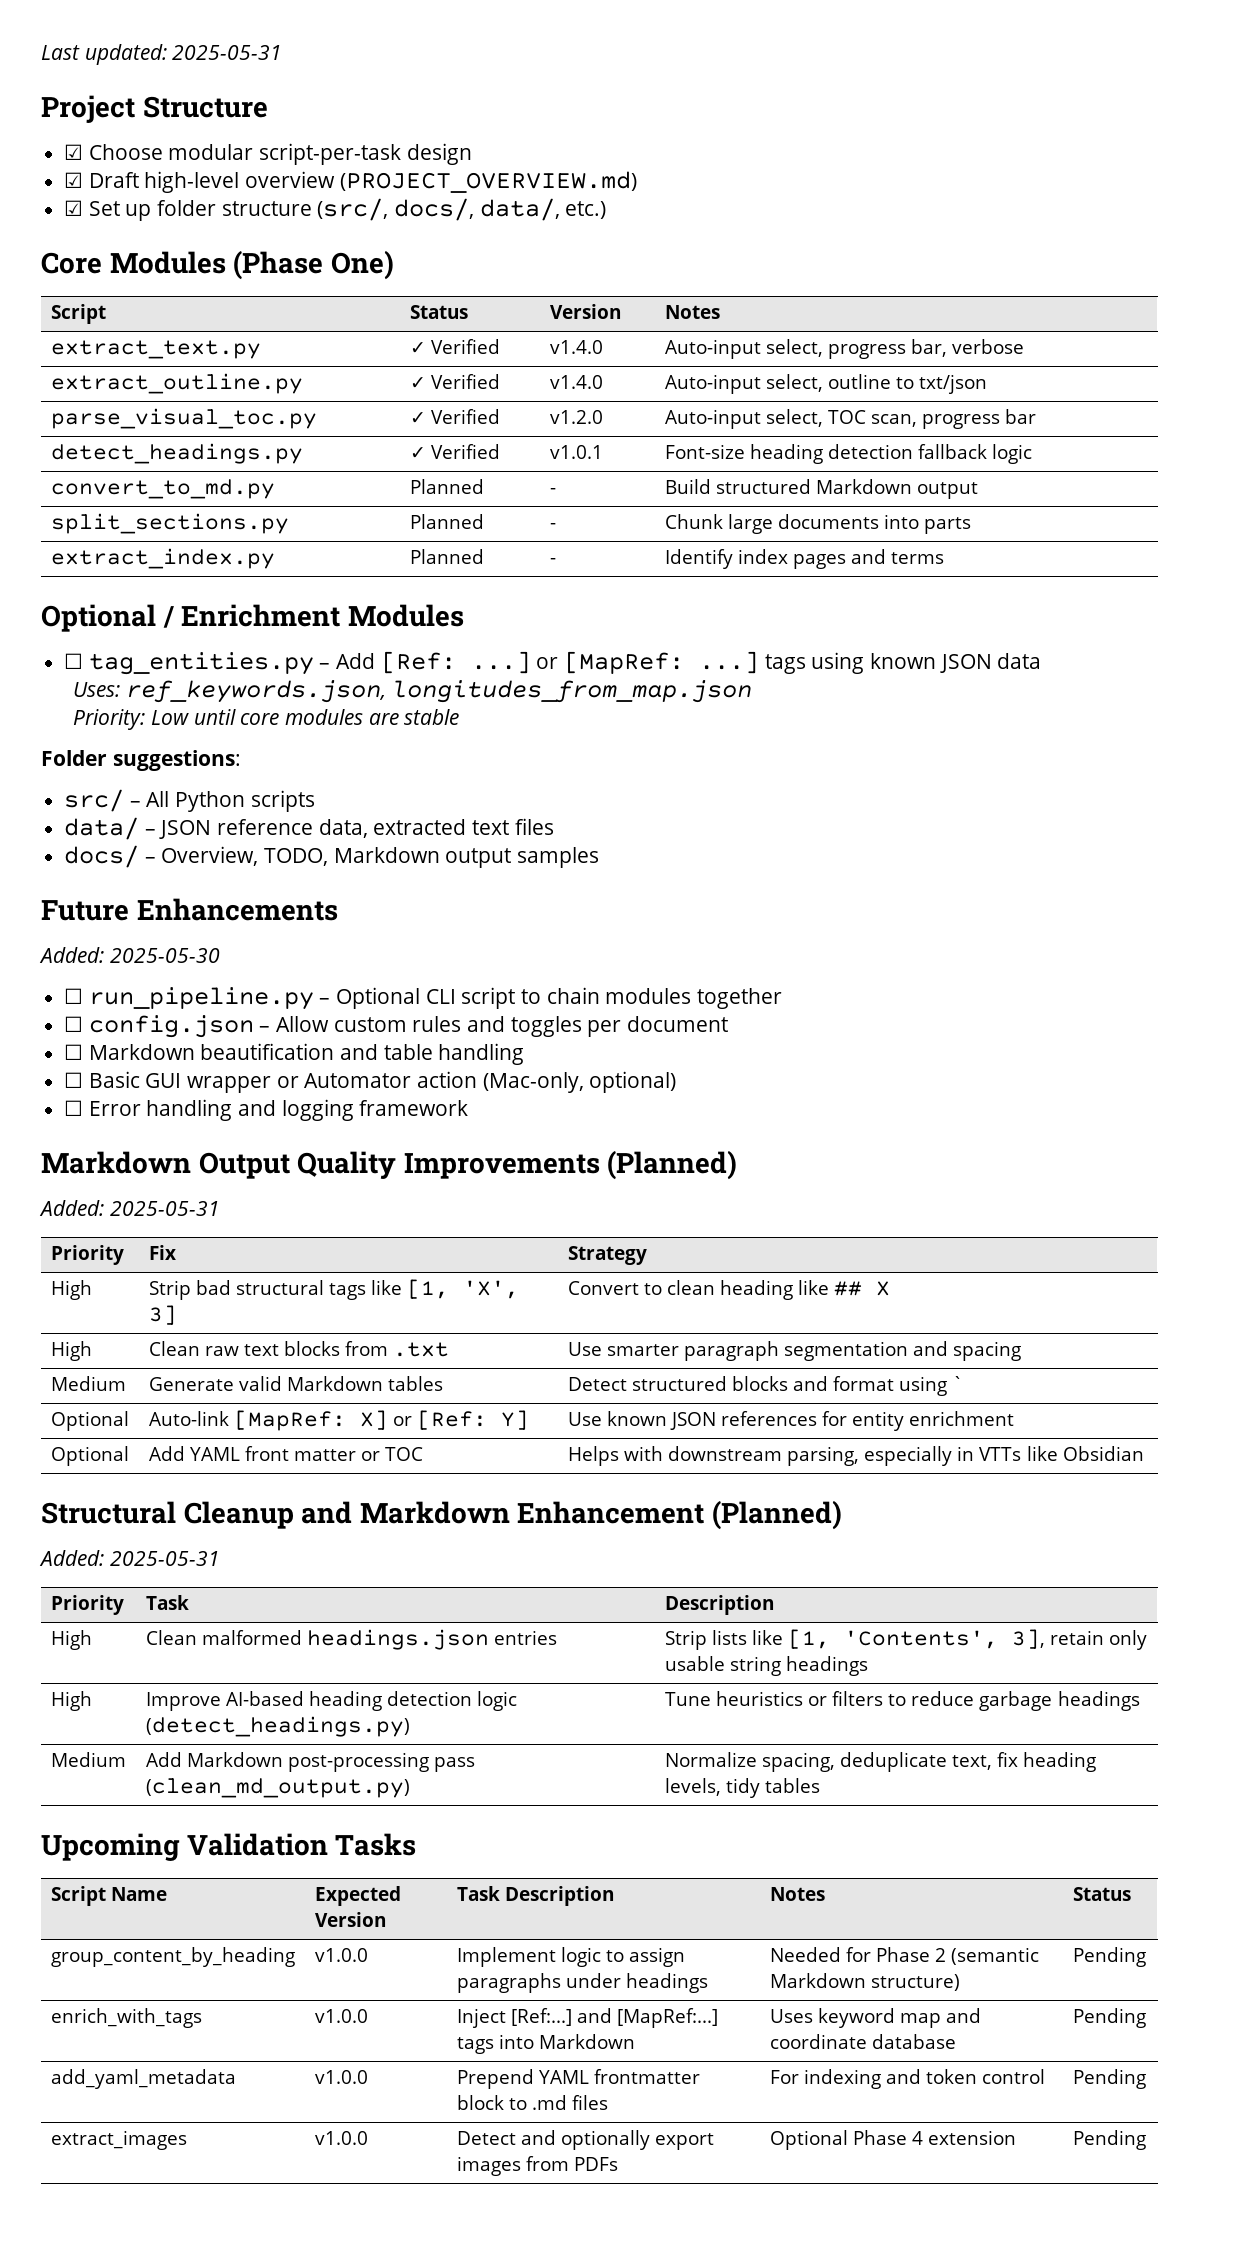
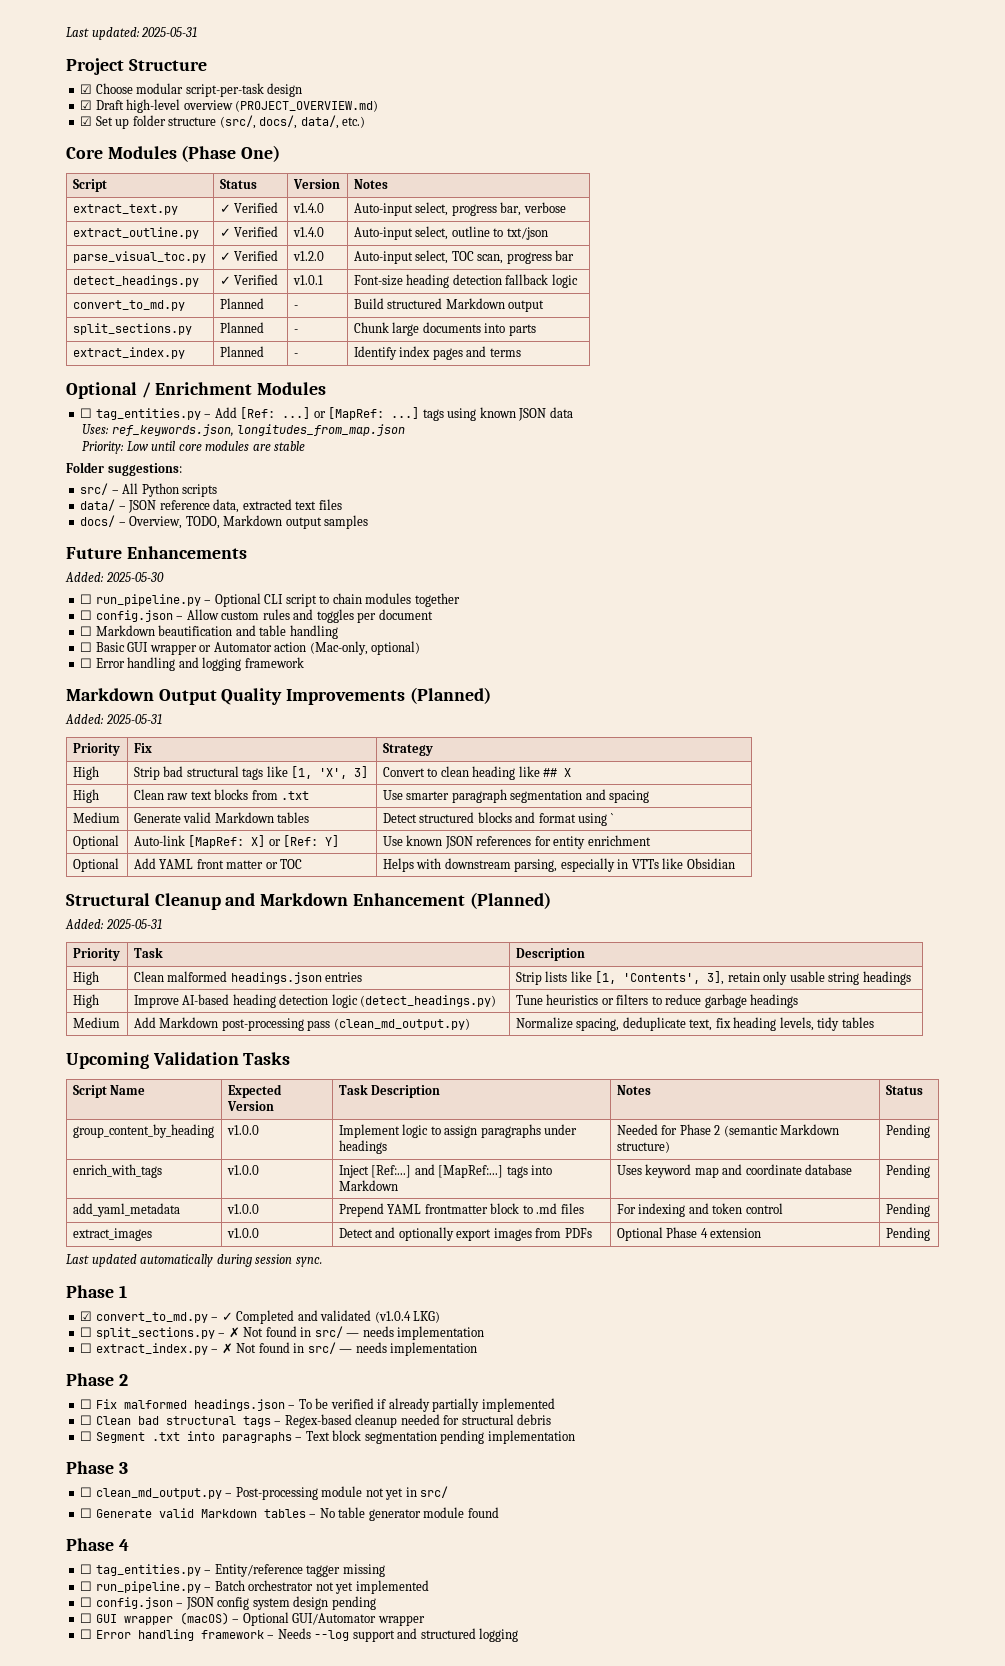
(1146, 2140) none -> [66,1254,322,1267] [66,1285,127,1298] [80,1310,441,1324] [80,1326,485,1340] [80,1342,478,1356] [66,1373,128,1386] [80,1398,555,1412] [80,1414,552,1428] [80,1430,575,1444] [66,1461,128,1474] [80,1486,449,1500] [80,1507,499,1521] [66,1538,129,1551] [80,1564,385,1577] [80,1580,429,1594] [80,1596,376,1610] [80,1612,425,1626] [80,1628,519,1642] // Last updated automatically during session sync. // Phase 1 // ☑ convert_to_md.py – ✓ Completed and validated (v1.0.4 LKG) // ☐ split_sections.py – ✗ Not found in src/ — needs implementation // ☐ extract_index.py – ✗ Not found in src/ — needs implementation // Phase 2 // ☐ Fix malformed headings.json – To be verified if already partially implemented // ☐ Clean bad structural tags – Regex-based cleanup needed for structural debris // ☐ Segment .txt into paragraphs – Text block segmentation pending implementation // Phase 3 // ☐ clean_md_output.py – Post-processing module not yet in src/ // ☐ Generate valid Markdown tables – No table generator module found // Phase 4 // ☐ tag_entities.py – Entity/reference tagger missing // ☐ run_pipeline.py – Batch orchestrator not yet implemented // ☐ config.json – JSON config system design pending // ☐ GUI wrapper (macOS) – Optional GUI/Automator wrapper // ☐ Error handling framework – Needs --log support and structured logging

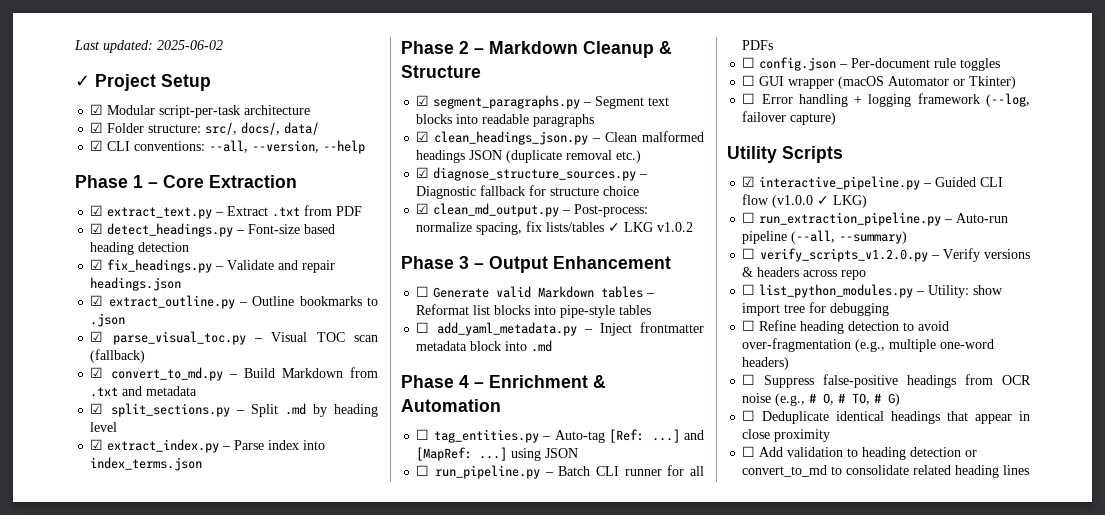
[141,27,198,37] [66,58,207,75] [80,83,303,97] [80,99,379,113] [80,115,366,129] [66,145,281,162] [72,179,107,192] [219,179,257,189] [292,179,340,189] [353,179,388,189] [72,204,178,215] [219,202,279,213] [292,203,324,213] [353,202,566,216] [72,227,199,239] [219,226,279,237] [292,227,324,237] [353,226,548,240] [72,251,206,263] [219,250,279,261] [292,251,324,261] [353,250,575,264] [72,275,199,287] [219,274,279,285] [292,275,323,285] [353,274,578,288] [72,300,185,311] [219,298,264,309] [293,305,298,309] [353,298,545,312] [72,323,192,335] [219,322,264,333] [293,329,298,333] [353,322,536,336] [72,347,185,359] [219,346,264,357] [293,353,298,357] [353,346,521,360] [66,382,327,399] [80,407,573,421] [82,424,406,437] [82,441,306,454] [66,462,182,476] [80,483,218,497] [80,499,342,513] [80,515,369,529] [66,546,247,559] [65,572,164,582] [80,593,460,607] [80,609,433,623] [80,625,338,639] [80,641,421,655] [80,657,304,671] [66,687,491,705] [65,714,162,724] [72,743,120,756] [133,743,152,753] [382,743,433,756] [72,766,99,780] [133,766,369,780] [382,766,572,780] [72,789,99,803] [133,789,310,800] [382,789,650,803] [72,812,120,823] [133,812,310,823] [382,812,613,826] [72,835,119,849] [133,835,340,848] [382,835,651,849] [72,858,119,872] [133,858,303,869] [382,858,735,872] [66,892,551,910] [65,919,162,929] [72,948,120,961] [133,947,163,958] [515,948,585,961] [72,971,99,985] [133,971,363,984] [515,971,911,985] [72,994,99,1008] [133,994,497,1008] [515,994,799,1008] [72,1017,120,1028] [133,1017,470,1031] [515,1017,874,1031] [66,1052,291,1069] [72,1085,146,1098] [227,1084,282,1098] [226,1101,274,1111] [338,1084,441,1098] [616,1085,651,1095] [885,1085,923,1095] [72,1124,214,1138] [226,1125,259,1135] [338,1124,578,1138] [338,1140,387,1154] [616,1124,840,1137] [616,1141,670,1153] [885,1124,930,1138] [72,1164,162,1178] [226,1165,259,1175] [338,1164,553,1178] [338,1180,398,1191] [616,1164,853,1178] [885,1164,930,1178] [72,1203,180,1217] [226,1204,259,1214] [338,1203,584,1217] [616,1203,783,1217] [885,1203,930,1217] [72,1228,152,1241] [226,1228,259,1238] [338,1227,592,1241] [616,1227,762,1241] [885,1227,930,1241] [66,1254,322,1267] [66,1285,127,1298] [80,1310,441,1324] [80,1326,485,1340] [80,1342,478,1356] [66,1373,128,1386] [80,1398,555,1412] [80,1414,552,1428] [80,1430,575,1444] [66,1461,128,1474] [80,1486,449,1500] 2025-05-31 // Project Structure // ☑ Choose modular script-per-task design // ☑ Draft high-level overview (PROJECT_OVERVIEW.md) // ☑ Set up folder structure (src/, docs/, data/, etc.) // Core Modules (Phase One) // Script | Status | Version | Notes // extract_text.py | ✓ Verified | v1.4.0 | Auto-input select, progress bar, verbose // extract_outline.py | ✓ Verified | v1.4.0 | Auto-input select, outline to txt/json // parse_visual_toc.py | ✓ Verified | v1.2.0 | Auto-input select, TOC scan, progress bar // detect_headings.py | ✓ Verified | v1.0.1 | Font-size heading detection fallback logic // convert_to_md.py | Planned | - | Build structured Markdown output // split_sections.py | Planned | - | Chunk large documents into parts // extract_index.py | Planned | - | Identify index pages and terms // Optional / Enrichment Modules // ☐ tag_entities.py – Add [Ref: ...] or [MapRef: ...] tags using known JSON data // Uses: ref_keywords.json, longitudes_from_map.json // Priority: Low until core modules are stable // Folder suggestions: // src/ – All Python scripts // data/ – JSON reference data, extracted text files // docs/ – Overview, TODO, Markdown output samples // Future Enhancements // Added: 2025-05-30 // ☐ run_pipeline.py – Optional CLI script to chain modules together // ☐ config.json – Allow custom rules and toggles per document // ☐ Markdown beautification and table handling // ☐ Basic GUI wrapper or Automator action (Mac-only, optional) // ☐ Error handling and logging framework // Markdown Output Quality Improvements (Planned) // Added: 2025-05-31 // Priority | Fix | Strategy // High | Strip bad structural tags like [1, 'X', 3] | Convert to clean heading like ## X // High | Clean raw text blocks from .txt | Use smarter paragraph segmentation and spacing // Medium | Generate valid Markdown tables | Detect structured blocks and format using ` // Optional | Auto-link [MapRef: X] or [Ref: Y] | Use known JSON references for entity enrichment // Optional | Add YAML front matter or TOC | Helps with downstream parsing, especially in VTTs like Obsidian // Structural Cleanup and Markdown Enhancement (Planned) // Added: 2025-05-31 // Priority | Task | Description // High | Clean malformed headings.json entries | Strip lists like [1, 'Contents', 3], retain only usable string headings // High | Improve AI-based heading detection logic (detect_headings.py) | Tune heuristics or filters to reduce garbage headings // Medium | Add Markdown post-processing pass (clean_md_output.py) | Normalize spacing, deduplicate text, fix heading levels, tidy tables // Upcoming Validation Tasks // Script Name | Expected Version | Task Description | Notes | Status // group_content_by_heading | v1.0.0 | Implement logic to assign paragraphs under headings | Needed for Phase 2 (semantic Markdown structure) | Pending // enrich_with_tags | v1.0.0 | Inject [Ref:...] and [MapRef:...] tags into Markdown | Uses keyword map and coordinate database | Pending // add_yaml_metadata | v1.0.0 | Prepend YAML frontmatter block to .md files | For indexing and token control | Pending // extract_images | v1.0.0 | Detect and optionally export images from PDFs | Optional Phase 4 extension | Pending // Last updated automatically during session sync. // Phase 1 // ☑ convert_to_md.py – ✓ Completed and validated (v1.0.4 LKG) // ☐ split_sections.py – ✗ Not found in src/ — needs implementation // ☐ extract_index.py – ✗ Not found in src/ — needs implementation // Phase 2 // ☐ Fix malformed headings.json – To be verified if already partially implemented // ☐ Clean bad structural tags – Regex-based cleanup needed for structural debris // ☐ Segment .txt into paragraphs – Text block segmentation pending implementation // Phase 3 // ☐ clean_md_output.py – Post-processing module not yet in src/ -> [157,40,223,50] [75,74,211,91] [90,104,311,118] [90,122,320,135] [90,140,366,154] [75,175,297,188] [90,205,363,219] [90,223,336,237] [90,242,190,255] [90,259,336,273] [90,277,182,291] [90,295,378,309] [90,313,126,327] [90,331,378,345] [90,349,146,363] [90,367,378,381] [90,386,198,397] [90,403,378,417] [90,422,118,432] [90,439,326,453] [90,457,203,471] [401,41,672,58] [401,65,481,78] [416,95,670,109] [416,114,595,127] [416,131,704,145] [416,150,642,163] [416,167,649,181] [416,185,640,199] [416,203,649,217] [416,221,694,235] [401,256,671,273] 2025-06-02 // ✓ Project Setup // ☑ Modular script-per-task architecture // ☑ Folder structure: src/, docs/, data/ // ☑ CLI conventions: --all, --version, --help // Phase 1 – Core Extraction // ☑ extract_text.py – Extract .txt from PDF // ☑ detect_headings.py – Font-size based heading detection // ☑ fix_headings.py – Validate and repair headings.json // ☑ extract_outline.py – Outline bookmarks to .json // ☑ parse_visual_toc.py – Visual TOC scan (fallback) // ☑ convert_to_md.py – Build Markdown from .txt and metadata // ☑ split_sections.py – Split .md by heading level // ☑ extract_index.py – Parse index into index_terms.json // Phase 2 – Markdown Cleanup & Structure // ☑ segment_paragraphs.py – Segment text blocks into readable paragraphs // ☑ clean_headings_json.py – Clean malformed headings JSON (duplicate removal etc.) // ☑ diagnose_structure_sources.py – Diagnostic fallback for structure choice // ☑ clean_md_output.py – Post-process: normalize spacing, fix lists/tables ✓ LKG v1.0.2 // Phase 3 – Output Enhancement
[319,1507,499,1521] [66,1538,129,1551] [80,1564,385,1577] [80,1580,429,1594] [80,1596,376,1610] [80,1612,425,1626] [80,1628,519,1642] No table generator module found // Phase 4 // ☐ tag_entities.py – Entity/reference tagger missing // ☐ run_pipeline.py – Batch orchestrator not yet implemented // ☐ config.json – JSON config system design pending // ☐ GUI wrapper (macOS) – Optional GUI/Automator wrapper // ☐ Error handling framework – Needs --log support and structured logging -> [416,304,652,318] [416,322,704,336] [416,340,553,352] [401,375,606,388] [401,399,501,412] [416,429,704,443] [416,447,579,461] [416,465,704,479] [742,40,774,50] [742,57,1001,71] [742,75,1017,89] [742,93,1030,107] [742,111,837,125] [727,146,843,163] [742,176,1004,190] [742,194,868,208] [742,212,1009,226] [742,230,908,244] [742,248,1030,262] [742,267,867,280] [742,284,1004,298] [742,302,890,316] [742,320,950,334] [742,338,995,352] [742,357,790,370] [742,374,1031,388] [742,393,901,406] [742,410,1030,424] [742,429,831,442] [742,446,978,460] [742,465,1030,478] Reformat list blocks into pipe-style tables // ☐ add_yaml_metadata.py – Inject frontmatter metadata block into .md // Phase 4 – Enrichment & Automation // ☐ tag_entities.py – Auto-tag [Ref: ...] and [MapRef: ...] using JSON // ☐ run_pipeline.py – Batch CLI runner for all PDFs // ☐ config.json – Per-document rule toggles // ☐ GUI wrapper (macOS Automator or Tkinter) // ☐ Error handling + logging framework (--log, failover capture) // Utility Scripts // ☑ interactive_pipeline.py – Guided CLI flow (v1.0.0 ✓ LKG) // ☐ run_extraction_pipeline.py – Auto-run pipeline (--all, --summary) // ☐ verify_scripts_v1.2.0.py – Verify versions & headers across repo // ☐ list_python_modules.py – Utility: show import tree for debugging // ☐ Refine heading detection to avoid over-fragmentation (e.g., multiple one-word headers) // ☐ Suppress false-positive headings from OCR noise (e.g., # O, # TO, # G) // ☐ Deduplicate identical headings that appear in close proximity // ☐ Add validation to heading detection or convert_to_md to consolidate related heading lines

